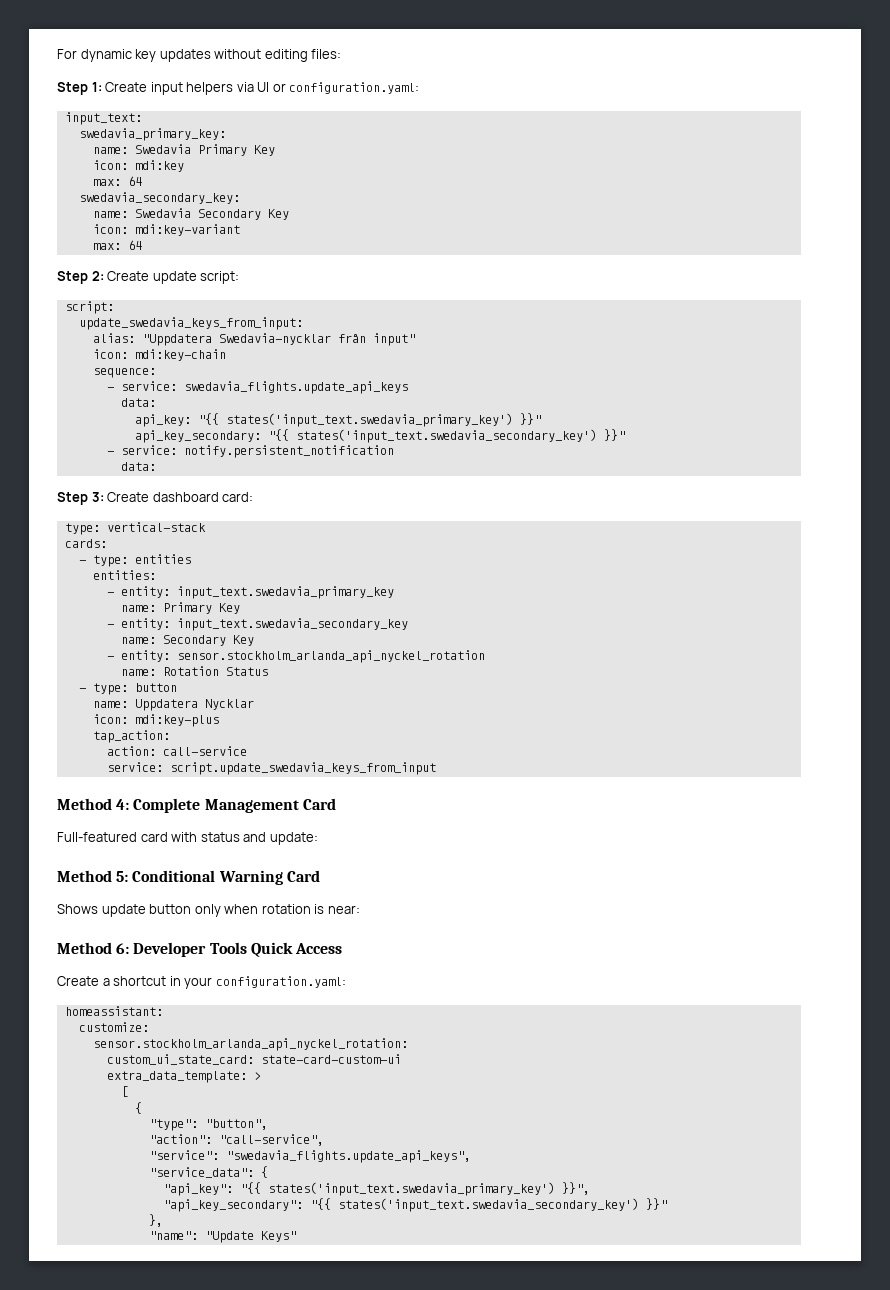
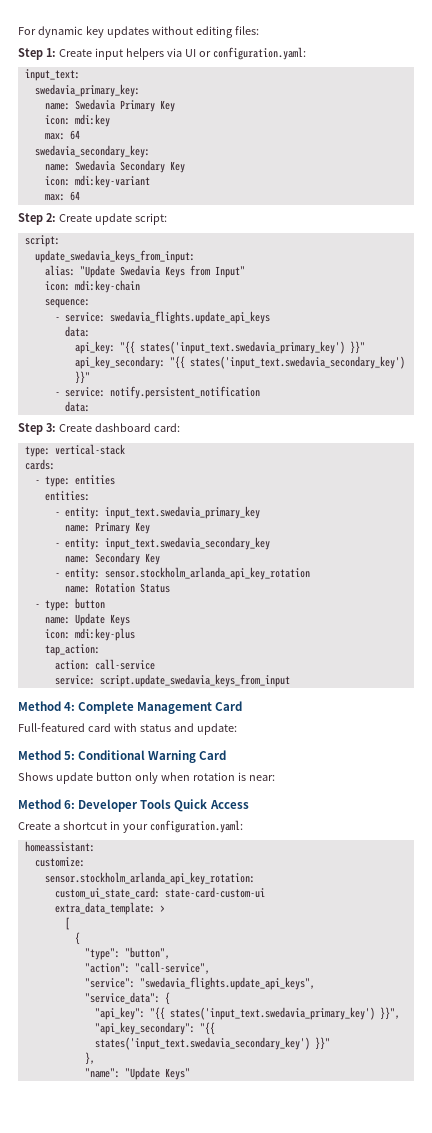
[141,333,415,346] "Uppdatera Swedavia-nycklar från input" -> [79,265,245,278] "Update Swedavia Keys from Input"
[176,650,485,663] sensor.stockholm_arlanda_api_nyckel_rotation -> [104,567,310,580] sensor.stockholm_arlanda_api_key_rotation
[134,699,254,711] Uppdatera Nycklar -> [74,613,130,626] Update Keys
[92,1038,408,1051] sensor.stockholm_arlanda_api_nyckel_rotation: -> [44,872,255,885] sensor.stockholm_arlanda_api_key_rotation:

